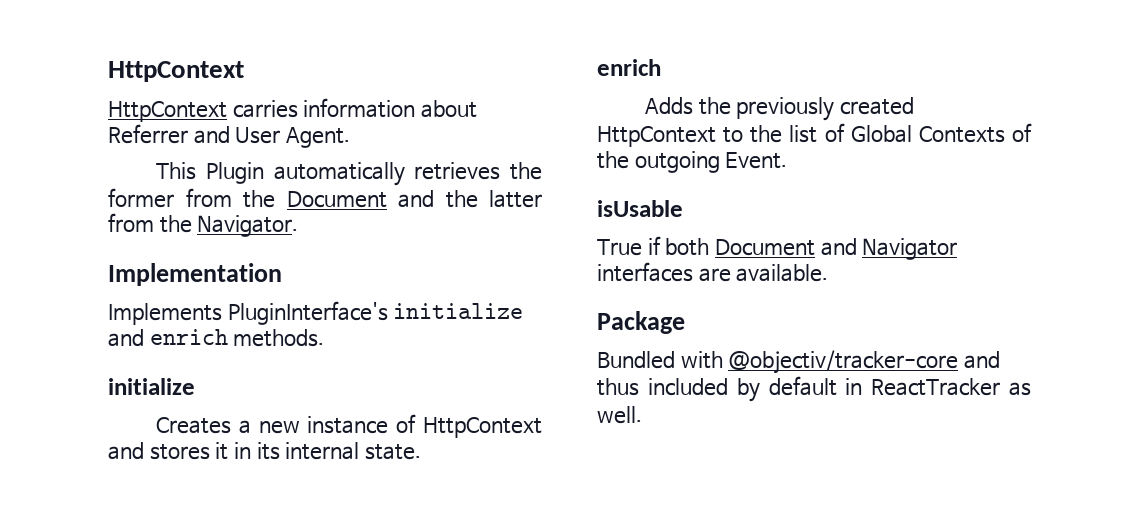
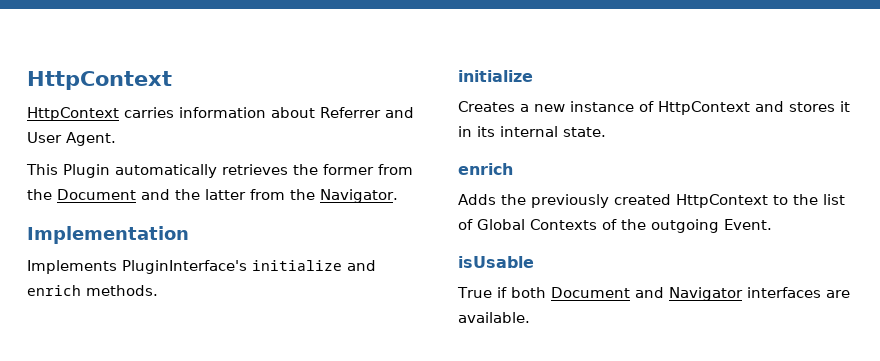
[597,311,685,334] [597,350,1000,374] [597,376,1032,402] [597,406,642,424] // Package // Bundled with @objectiv/tracker-core and thus included by default in ReactTracker as well. -> (530, 317) none

